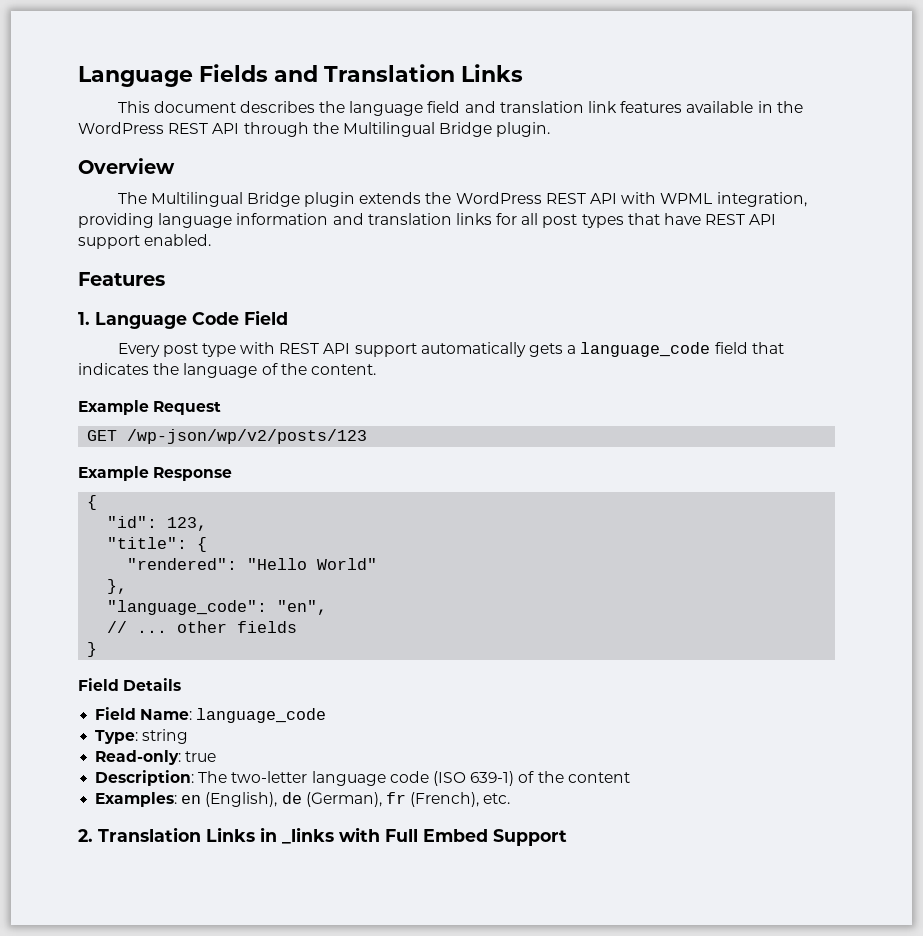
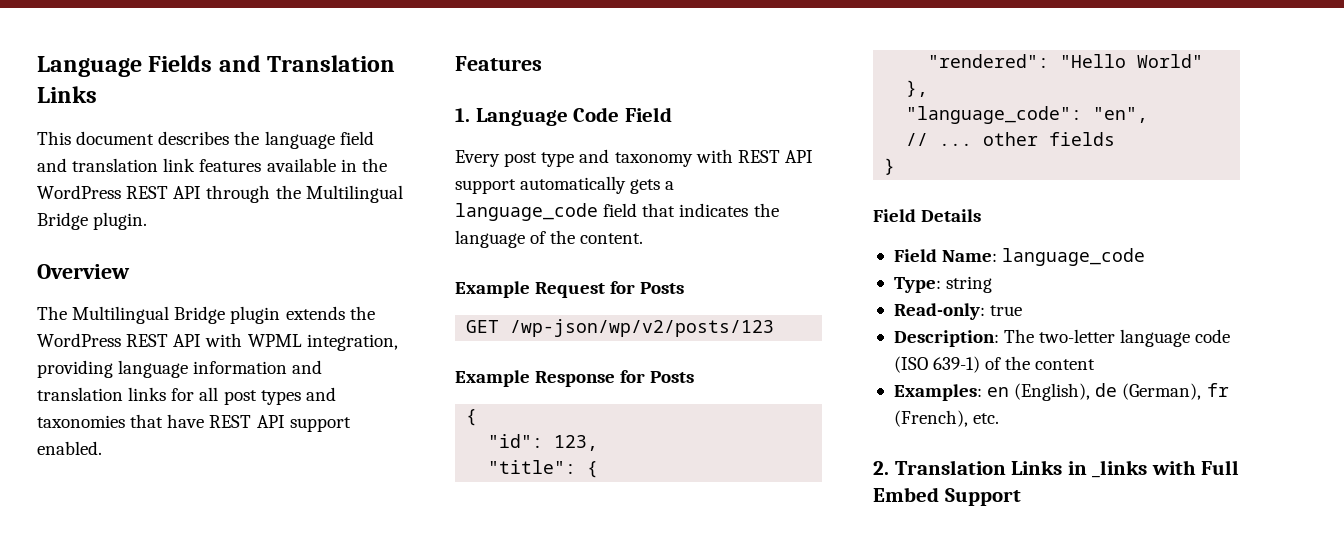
(624, 221) none -> [305,387,336,401] [37,415,125,428] and taxonomies
(236, 350) none -> [579,149,693,167] and taxonomy
(222, 408) none -> [610,281,685,294] for Posts
(233, 474) none -> [620,370,695,383] for Posts

